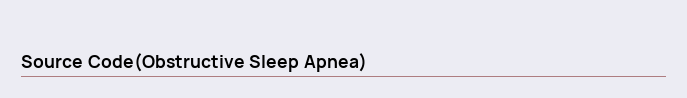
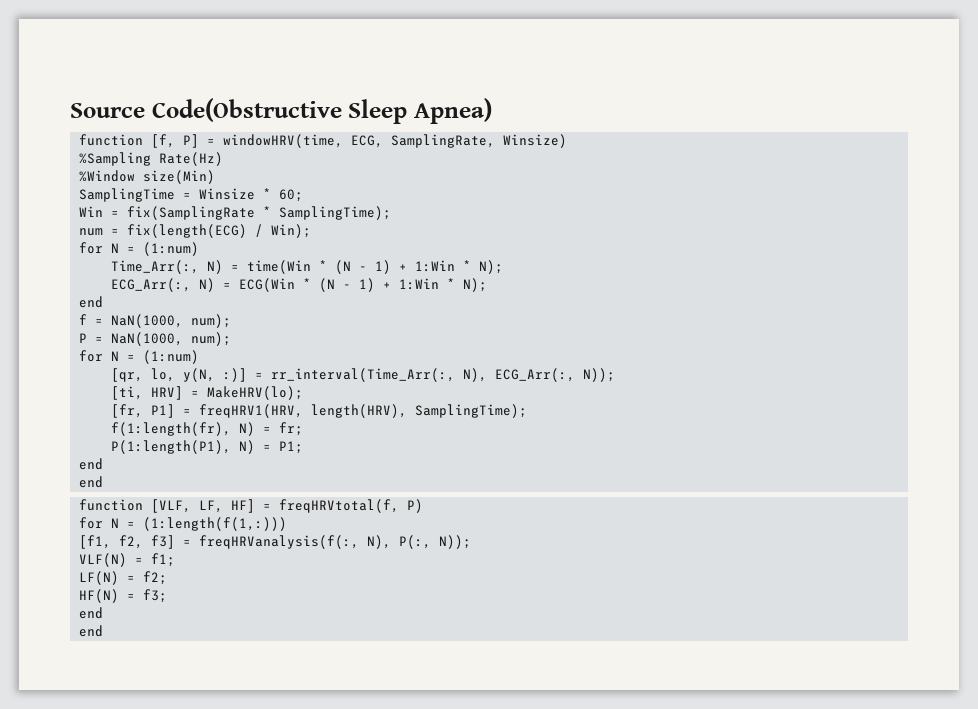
(368, 62) none -> [79,134,568,148] [79,152,224,166] [79,170,216,184] [79,188,304,202] [79,206,392,220] [79,224,312,238] [79,242,200,256] [111,260,504,274] [111,278,488,292] [79,296,104,308] [79,314,232,328] [79,332,232,346] [79,350,200,364] [111,368,616,382] [111,386,304,400] [111,404,528,418] [111,422,304,436] [111,440,304,454] [79,458,104,470] [79,476,104,488] [79,499,424,513] [79,517,288,531] [79,535,472,549] [79,553,176,567] [79,571,168,585] [79,589,168,603] [79,607,104,619] [79,625,104,637] // function [f, P] = windowHRV(time, ECG, SamplingRate, Winsize) // %Sampling Rate(Hz) // %Window size(Min) // SamplingTime = Winsize * 60; // Win = fix(SamplingRate * SamplingTime); // num = fix(length(ECG) / Win); // for N = (1:num) // Time_Arr(:, N) = time(Win * (N - 1) + 1:Win * N); // ECG_Arr(:, N) = ECG(Win * (N - 1) + 1:Win * N); // end // f = NaN(1000, num); // P = NaN(1000, num); // for N = (1:num) // [qr, lo, y(N, :)] = rr_interval(Time_Arr(:, N), ECG_Arr(:, N)); // [ti, HRV] = MakeHRV(lo); // [fr, P1] = freqHRV1(HRV, length(HRV), SamplingTime); // f(1:length(fr), N) = fr; // P(1:length(P1), N) = P1; // end // end // function [VLF, LF, HF] = freqHRVtotal(f, P) // for N = (1:length(f(1,:))) // [f1, f2, f3] = freqHRVanalysis(f(:, N), P(:, N)); // VLF(N) = f1; // LF(N) = f2; // HF(N) = f3; // end // end

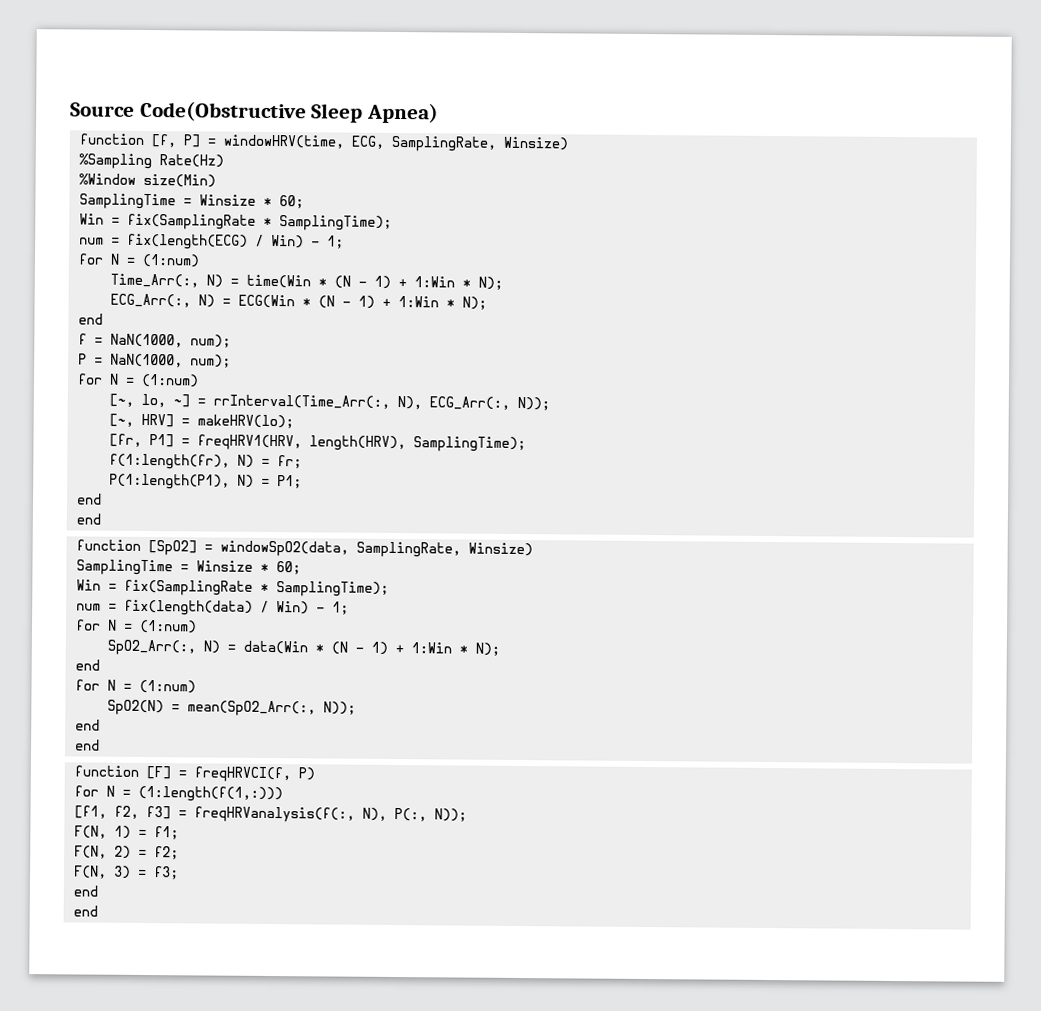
[271,224,312,238] Win); -> [270,234,344,249] Win) - 1;
[111,368,456,382] [qr, lo, y(N, :)] = rr_interval(Time_Arr(:, -> [108,393,390,409] [~, lo, ~] = rrInterval(Time_Arr(:,
[111,386,144,400] [ti, -> [108,413,134,427] [~,
[207,386,304,400] MakeHRV(lo); -> [196,414,294,429] makeHRV(lo);
[151,499,400,513] [VLF, LF, HF] = freqHRVtotal(f, -> [147,540,533,558] [75,559,301,576] [75,579,389,597] [75,599,349,616] [74,619,197,634] [106,639,500,656] [74,659,100,671] [74,679,196,694] [106,699,356,717] [74,719,100,731] [74,739,100,751] [73,765,291,783] [SpO2] = windowSpO2(data, SamplingRate, Winsize) // SamplingTime = Winsize * 60; // Win = fix(SamplingRate * SamplingTime); // num = fix(length(data) / Win) - 1; // for N = (1:num) // SpO2_Arr(:, N) = data(Win * (N - 1) + 1:Win * N); // end // for N = (1:num) // SpO2(N) = mean(SpO2_Arr(:, N)); // end // end // function [F] = freqHRVCI(f,
[79,553,128,567] VLF(N) -> [73,825,131,839] F(N, 1)
[79,571,120,585] LF(N) -> [73,845,131,859] F(N, 2)
[79,589,120,603] HF(N) -> [72,865,131,879] F(N, 3)

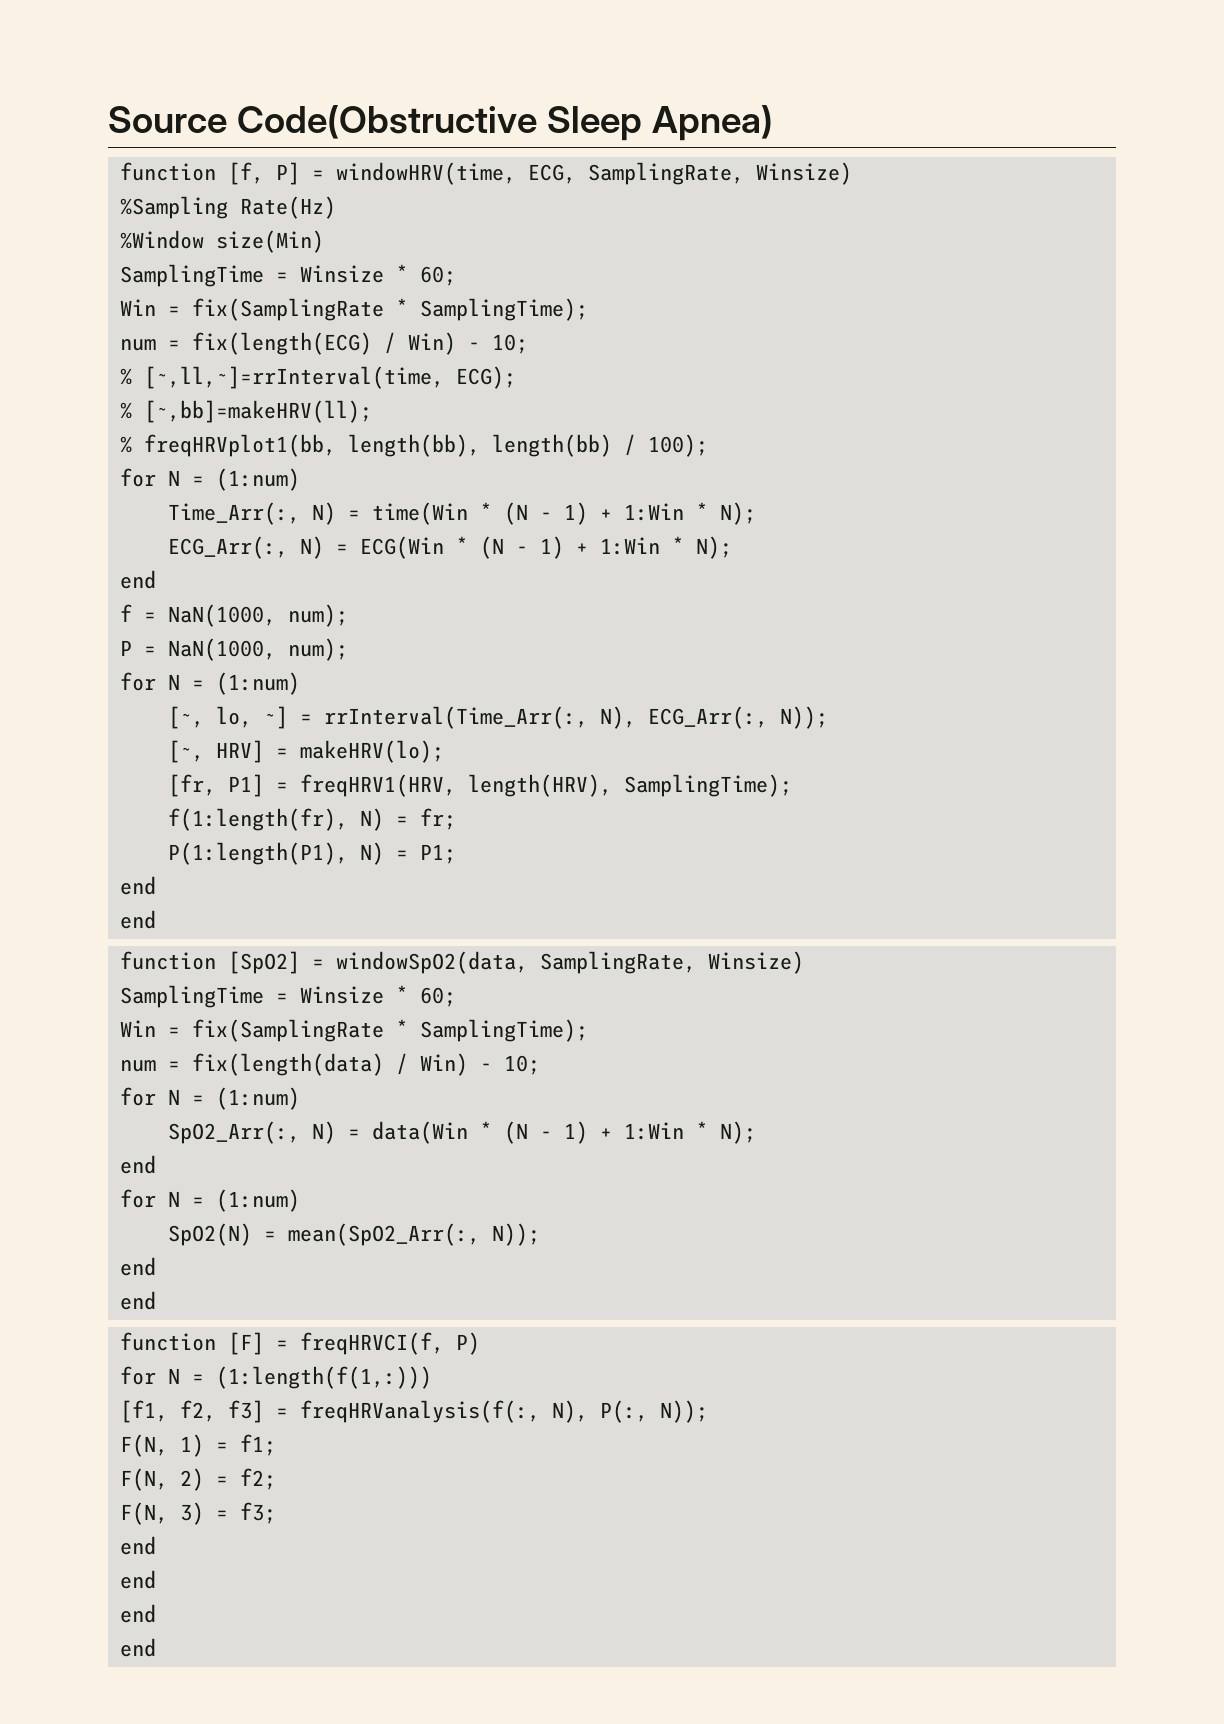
[326,235,344,249] 1; -> [492,334,529,354] [120,366,517,389] [120,400,373,423] [120,434,709,457] 10; // % [~,ll,~]=rrInterval(time, ECG); // % [~,bb]=makeHRV(ll); // % freqHRVplot1(bb, length(bb), length(bb) / 100);
[331,601,349,615] 1; -> [504,1055,541,1075] 10;
(98, 911) none -> [120,1604,157,1623] [120,1638,157,1657] // end // end

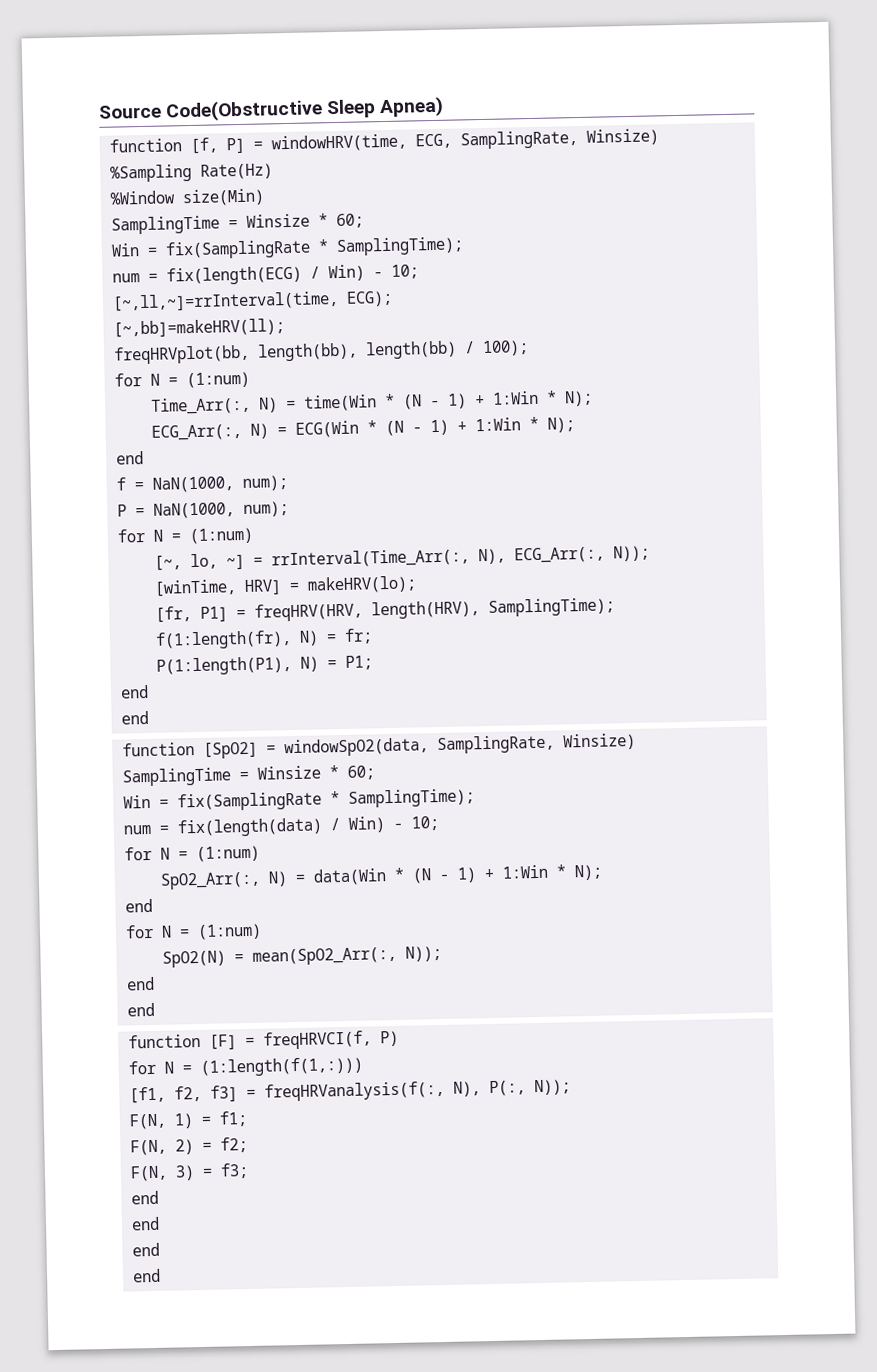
[120,368,133,385] % -> (420, 271) none
[120,402,133,419] % -> (394, 298) none
[120,434,337,457] % freqHRVplot1(bb, -> [113,344,251,365] freqHRVplot(bb,
[168,740,205,763] [~, -> [154,579,238,597] [winTime,
[300,774,457,797] freqHRV1(HRV, -> [254,602,364,622] freqHRV(HRV,

